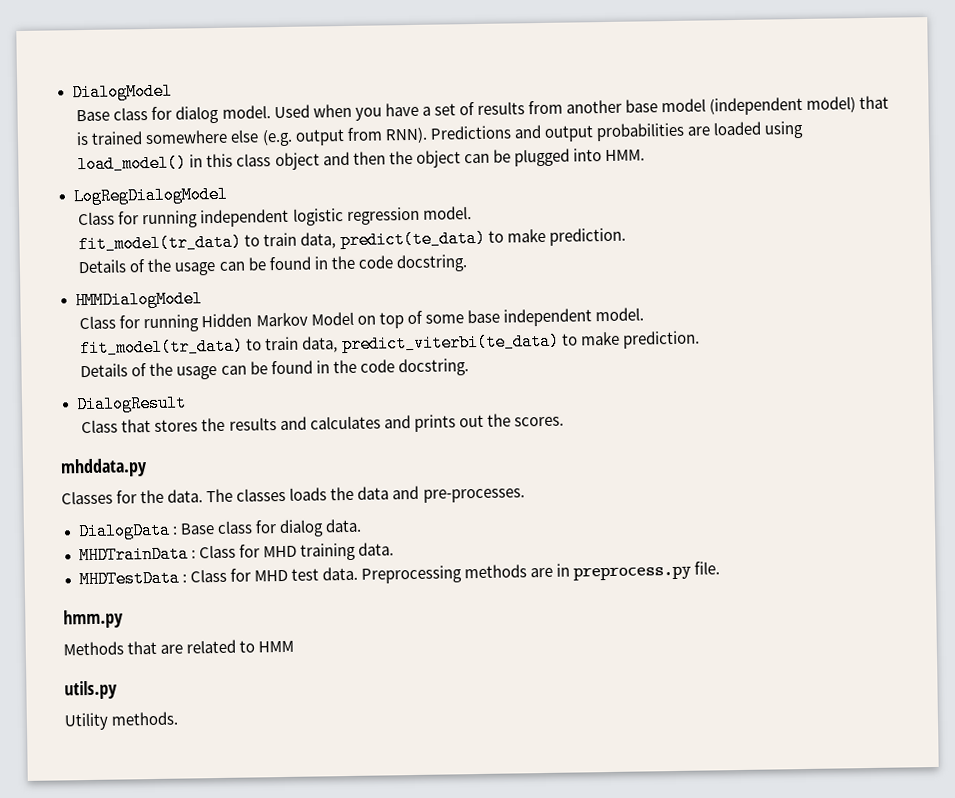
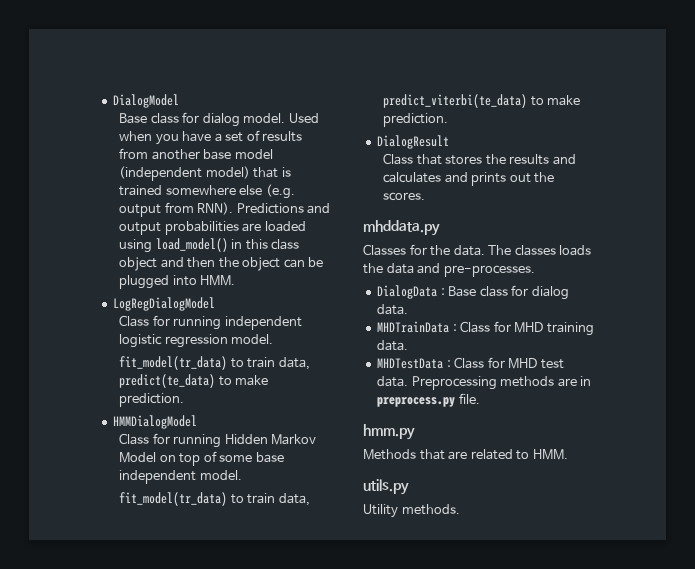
[78,254,468,276] // Details of the usage can be found in the code docstring. -> (185, 400) none
[80,358,469,380] // Details of the usage can be found in the code docstring. -> (449, 120) none
[258,640,295,653] HMM -> [532,449,568,460] HMM.

